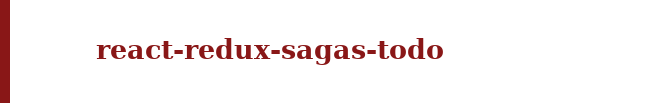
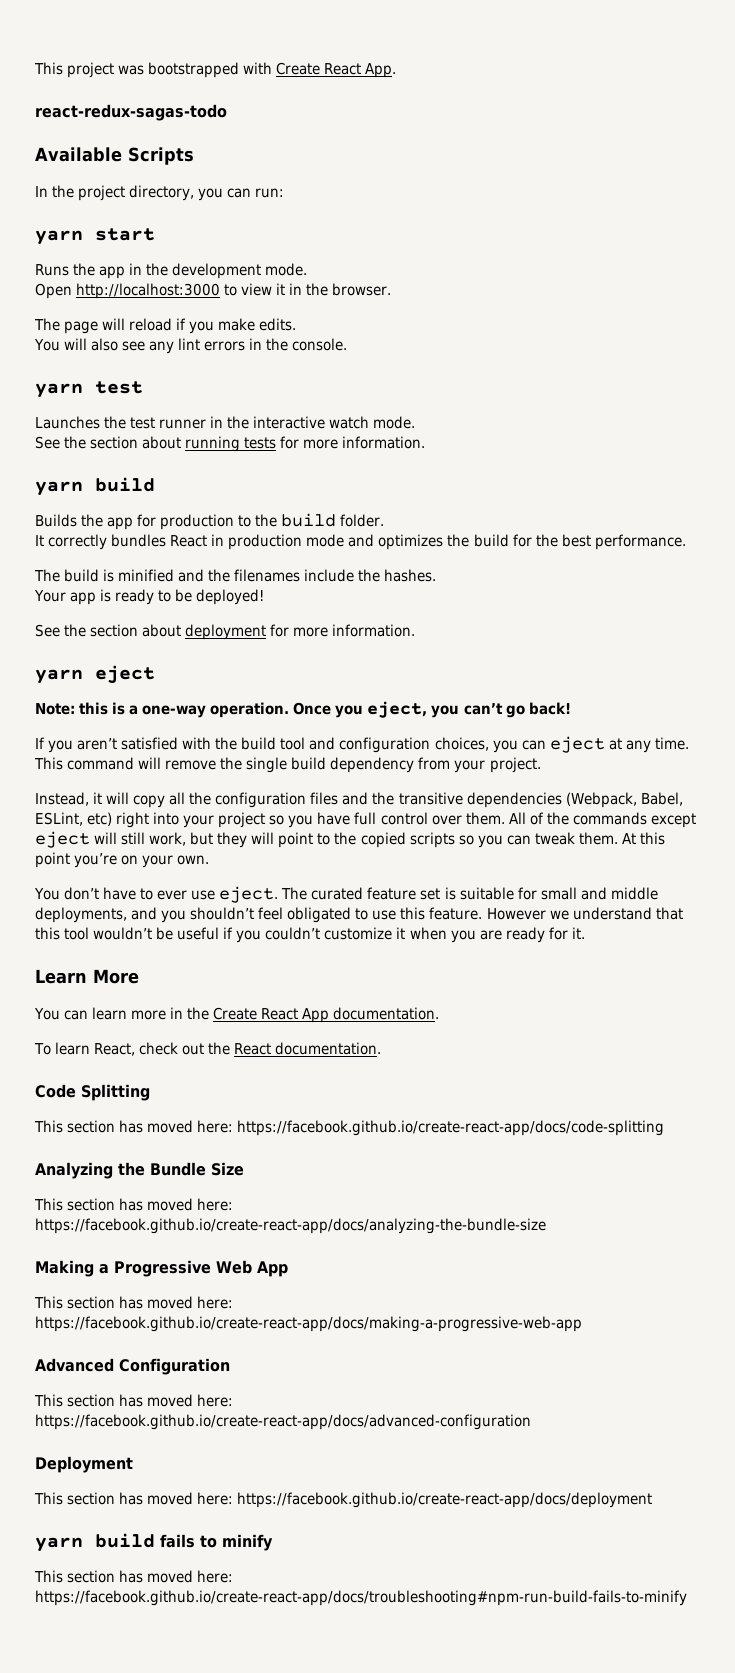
[96,38,444,65] react-redux-sagas-todo -> [34,62,397,78] [35,104,227,121] [35,147,194,165] [35,185,285,201] [35,228,155,245] [35,263,308,279] [35,283,392,299] [34,318,297,334] [34,338,348,354] [35,381,143,398] [35,416,416,429] [35,436,426,452] [35,477,155,496] [35,513,385,530] [35,534,686,550] [34,569,437,582] [34,589,265,605] [35,624,416,640] [35,665,155,684] [35,701,571,718] [35,736,689,753] [34,757,541,773] [35,792,683,808] [35,812,696,828] [35,831,665,848] [35,852,210,868] [34,886,658,903] [35,907,683,923] [35,927,585,943] [35,969,139,984] [34,1007,440,1023] [34,1042,382,1056] [35,1084,150,1101] [34,1120,665,1136] [35,1162,244,1179] [34,1198,234,1211] [35,1218,546,1234] [35,1260,288,1277] [34,1296,234,1309] [35,1316,582,1332] [35,1358,230,1375] [34,1394,234,1407] [35,1414,531,1430] [35,1456,133,1473] [34,1492,653,1508] [35,1533,273,1552] [34,1570,234,1583] [35,1590,687,1606] This project was bootstrapped with Create React App. // react-redux-sagas-todo // Available Scripts // In the project directory, you can run: // yarn start // Runs the app in the development mode. // Open http://localhost:3000 to view it in the browser. // The page will reload if you make edits. // You will also see any lint errors in the console. // yarn test // Launches the test runner in the interactive watch mode. // See the section about running tests for more information. // yarn build // Builds the app for production to the build folder. // It correctly bundles React in production mode and optimizes the build for the best performance. // The build is minified and the filenames include the hashes. // Your app is ready to be deployed! // See the section about deployment for more information. // yarn eject // Note: this is a one-way operation. Once you eject, you can’t go back! // If you aren’t satisfied with the build tool and configuration choices, you can eject at any time. This command will remove the single build dependency from your project. // Instead, it will copy all the configuration files and the transitive dependencies (Webpack, Babel, ESLint, etc) right into your project so you have full control over them. All of the commands except eject will still work, but they will point to the copied scripts so you can tweak them. At this point you’re on your own. // You don’t have to ever use eject. The curated feature set is suitable for small and middle deployments, and you shouldn’t feel obligated to use this feature. However we understand that this tool wouldn’t be useful if you couldn’t customize it when you are ready for it. // Learn More // You can learn more in the Create React App documentation. // To learn React, check out the React documentation. // Code Splitting // This section has moved here: https://facebook.github.io/create-react-app/docs/code-splitting // Analyzing the Bundle Size // This section has moved here: https://facebook.github.io/create-react-app/docs/analyzing-the-bundle-size // Making a Progressive Web App // This section has moved here: https://facebook.github.io/create-react-app/docs/making-a-progressive-web-app // Advanced Configuration // This section has moved here: https://facebook.github.io/create-react-app/docs/advanced-configuration // Deployment // This section has moved here: https://facebook.github.io/create-react-app/docs/deployment // yarn build fails to minify // This section has moved here: https://facebook.github.io/create-react-app/docs/troubleshooting#npm-run-build-fails-to-minify

